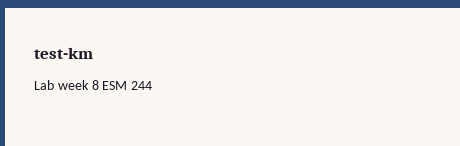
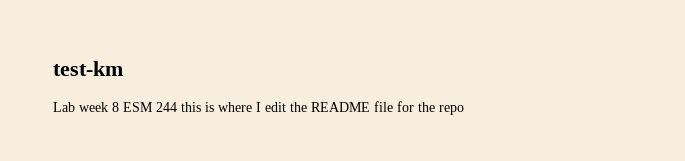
(153, 85) none -> [181,101,464,115] this is where I edit the README file for the repo

